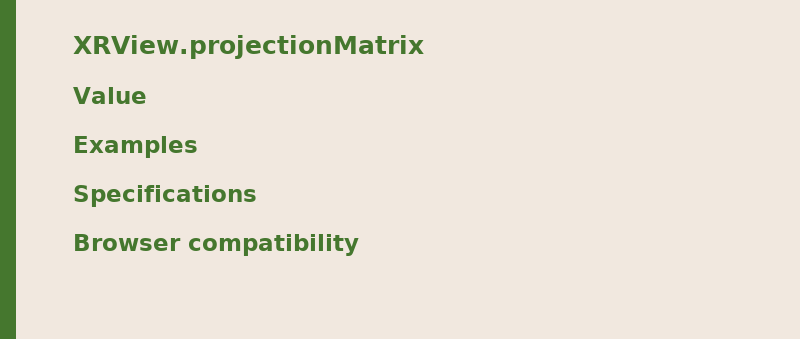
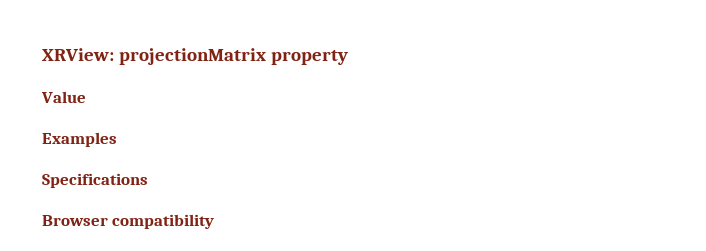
[73,35,424,59] XRView.projectionMatrix -> [42,48,349,65] XRView: projectionMatrix property

